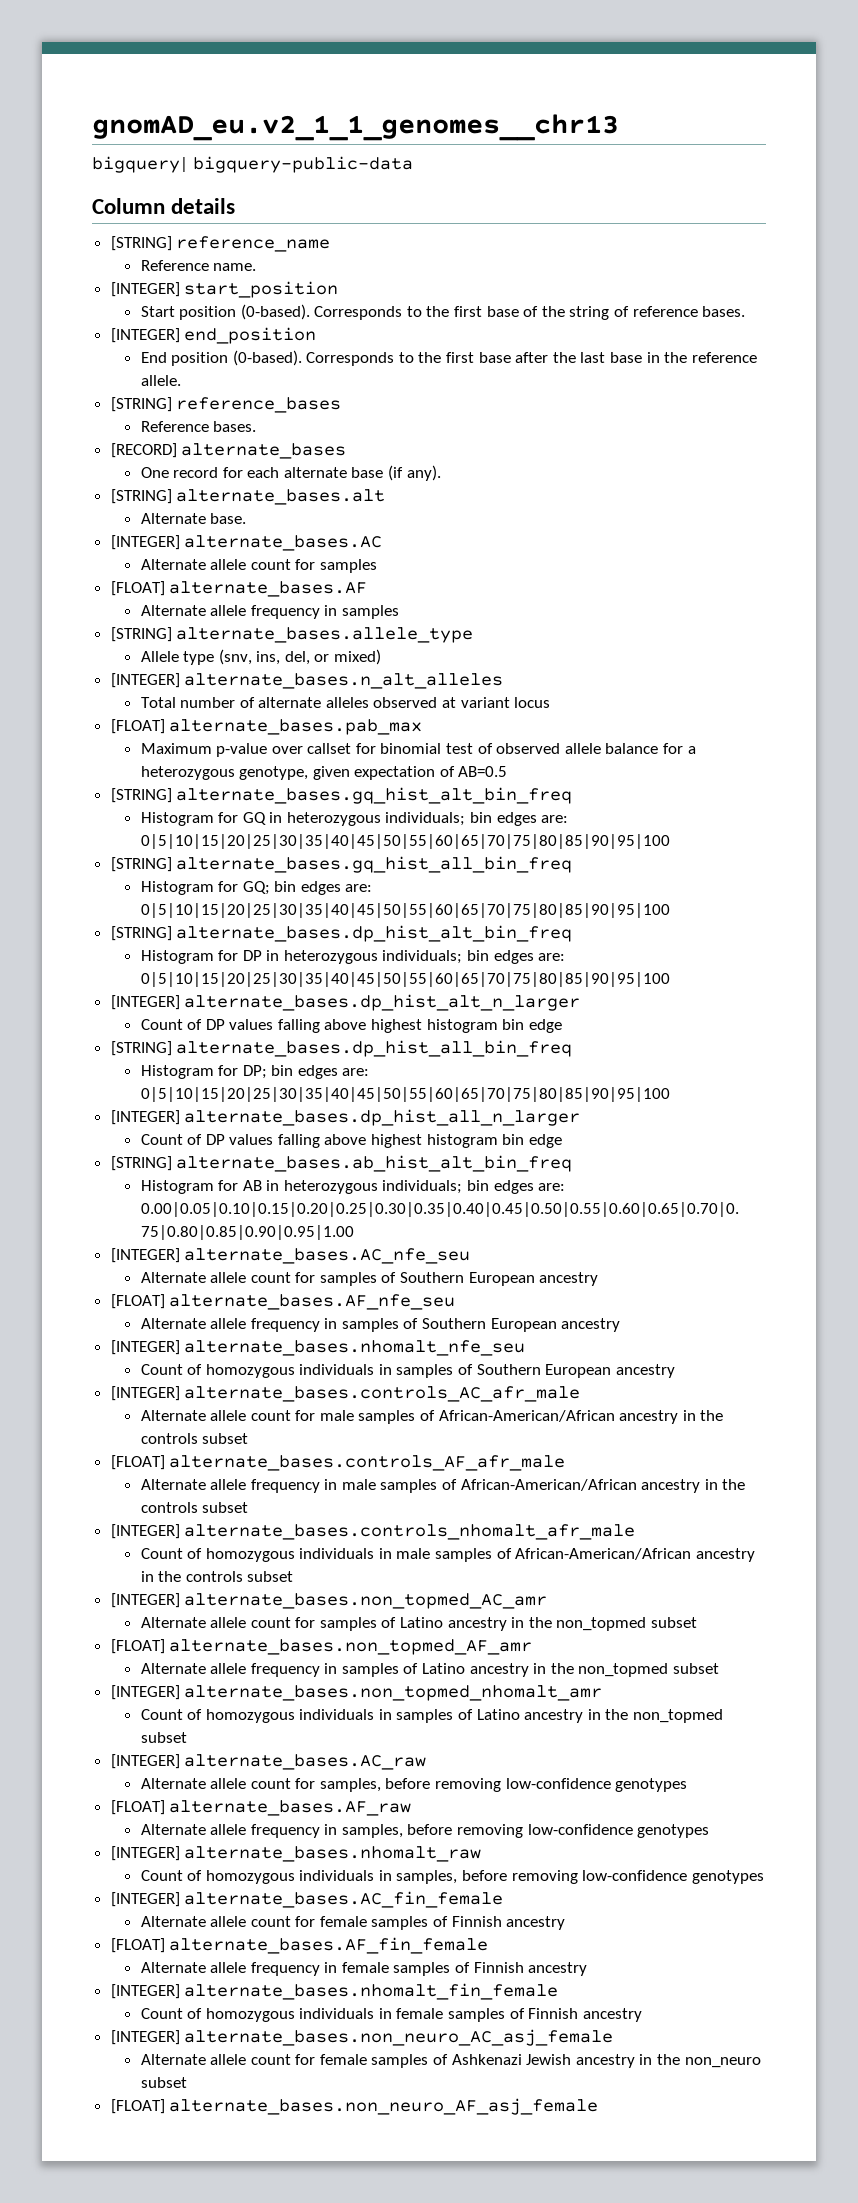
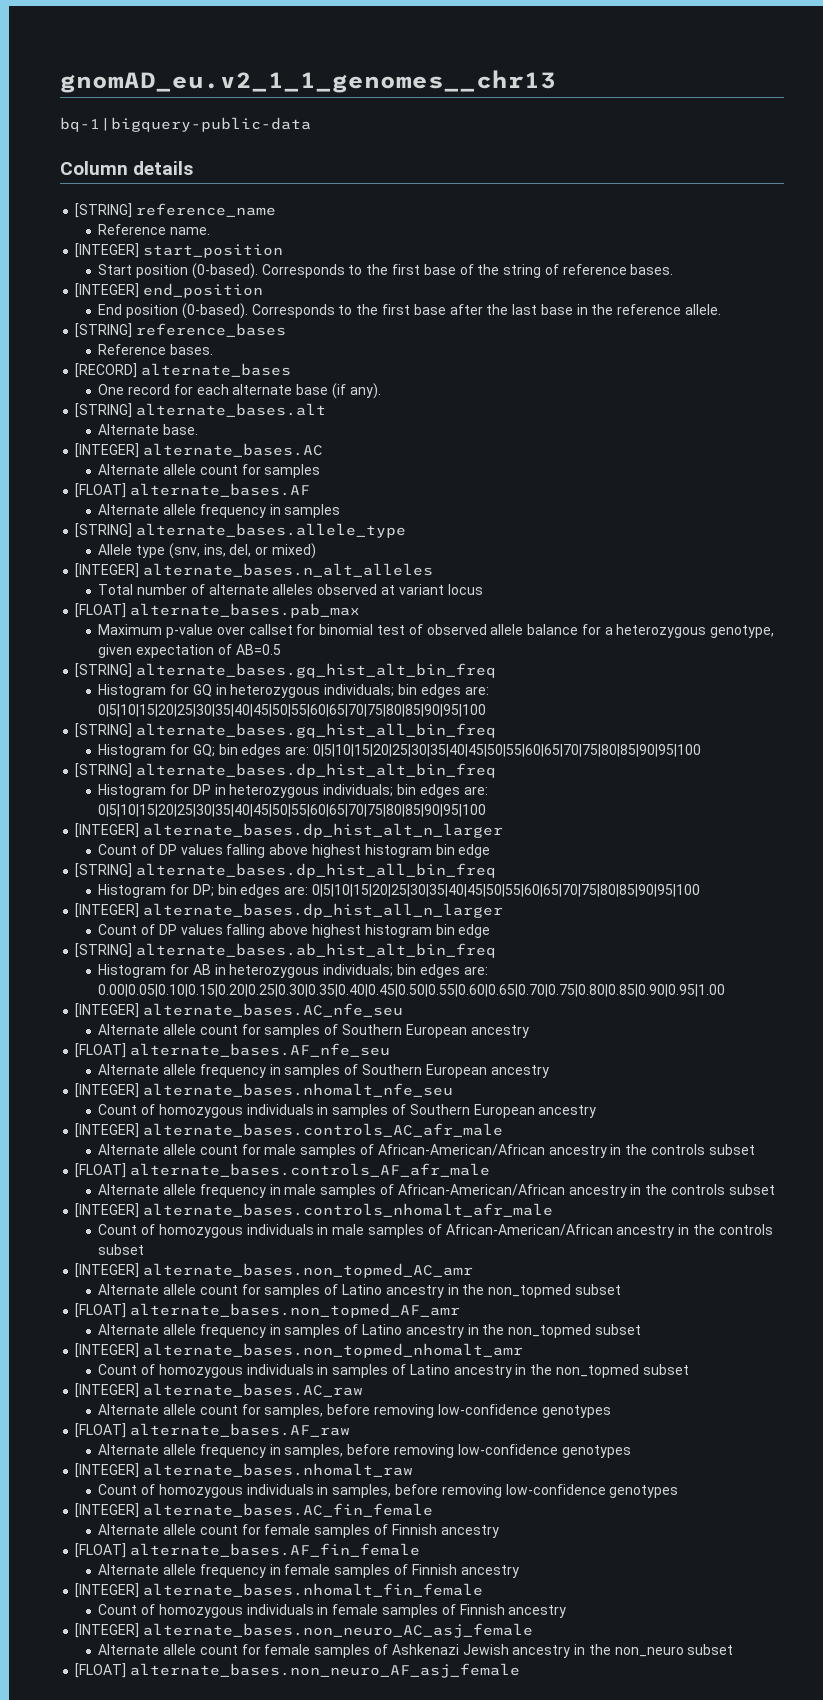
[92,156,188,173] bigquery| -> [60,117,107,132] bq-1 |

